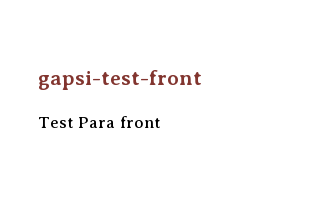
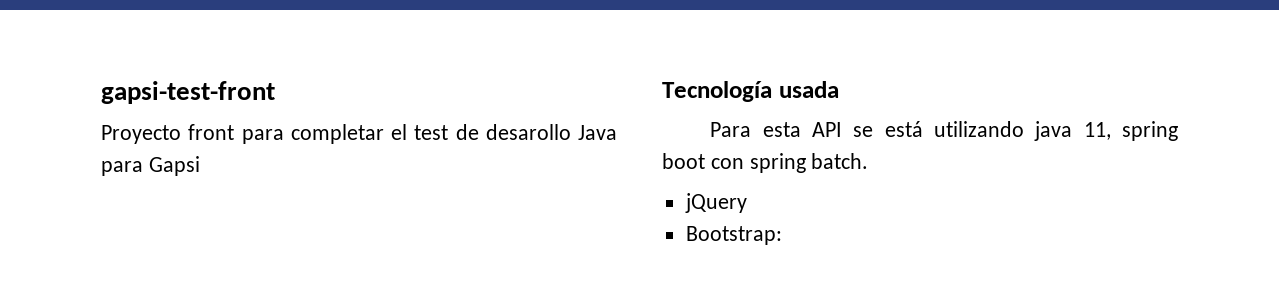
[38,116,161,128] Test Para front -> [101,124,617,144] [101,156,200,176] [662,81,839,102] [710,121,1178,141] [662,153,869,173] [684,193,747,213] [685,226,782,245] Proyecto front para completar el test de desarollo Java para Gapsi // Tecnología usada // Para esta API se está utilizando java 11, spring boot con spring batch. // jQuery // Bootstrap:

